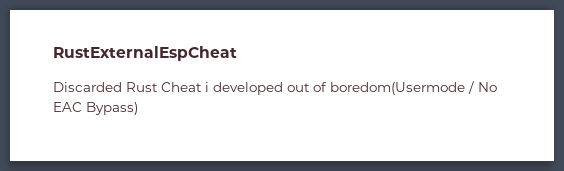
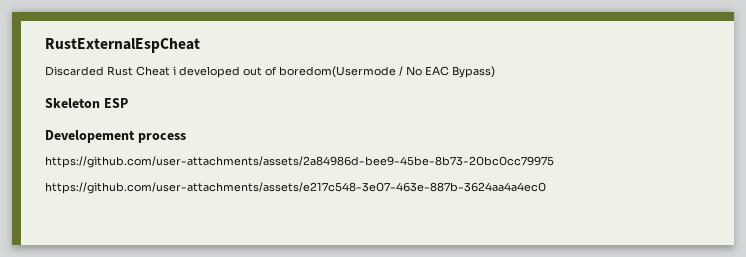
(138, 108) none -> [45,98,128,108] [45,130,186,143] [45,156,554,168] [45,182,546,194] // Skeleton ESP // Developement process // https://github.com/user-attachments/assets/2a84986d-bee9-45be-8b73-20bc0cc79975 // https://github.com/user-attachments/assets/e217c548-3e07-463e-887b-3624aa4a4ec0

